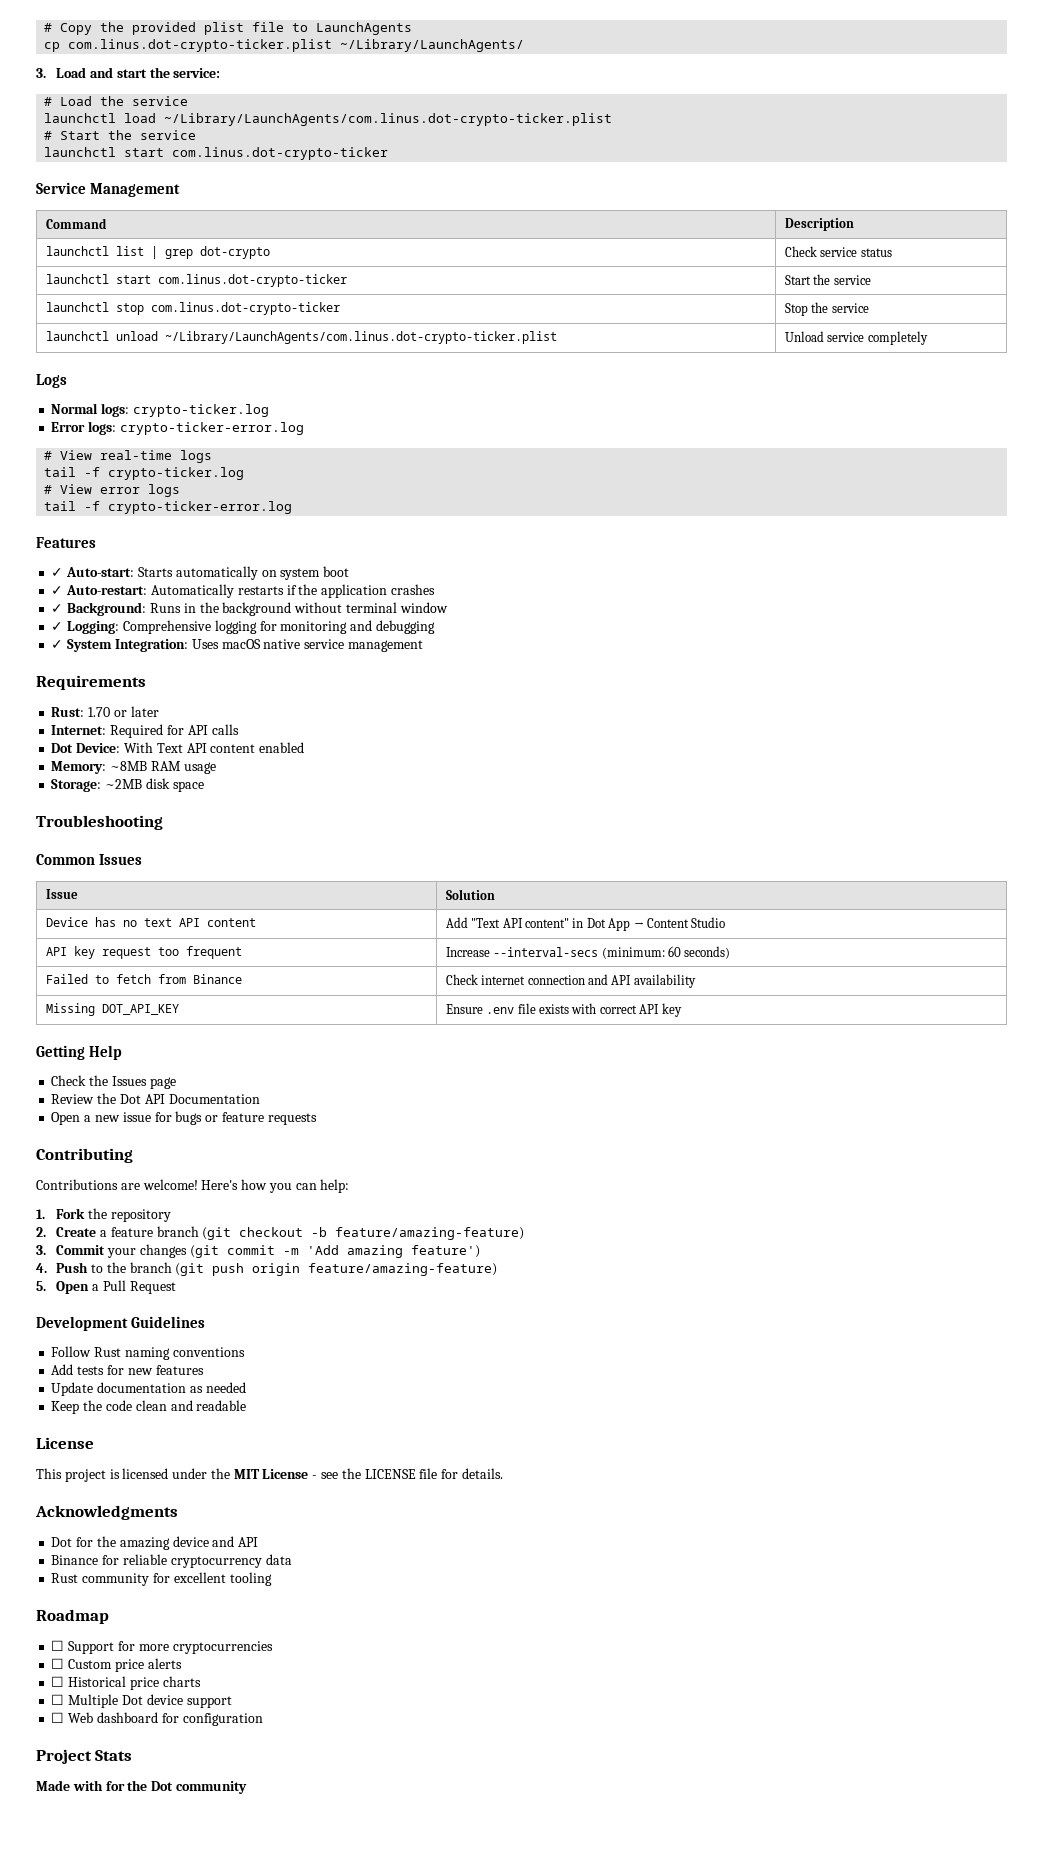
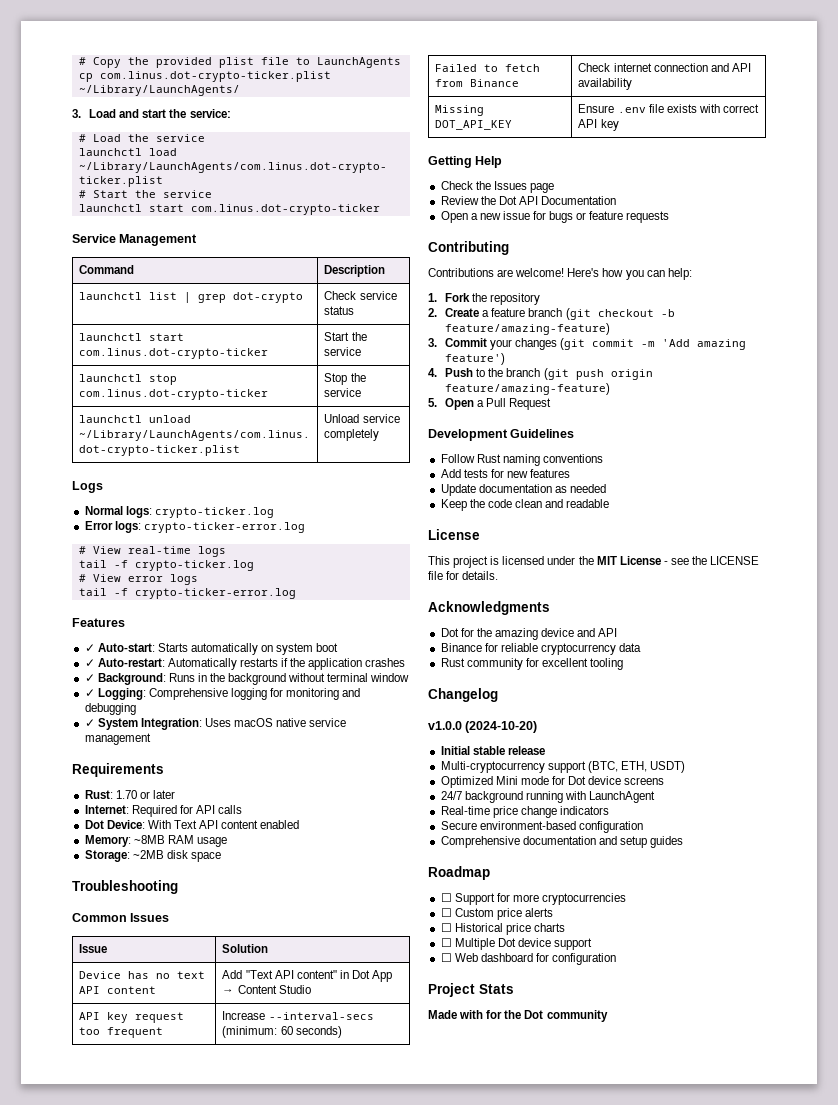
(272, 1579) none -> [428,688,498,702] [428,721,538,733] [440,746,545,755] [440,761,686,773] [440,776,665,788] [440,791,656,803] [440,806,609,818] [440,821,643,833] [440,836,684,848] // Changelog // v1.0.0 (2024-10-20) // Initial stable release // Multi-cryptocurrency support (BTC, ETH, USDT) // Optimized Mini mode for Dot device screens // 24/7 background running with LaunchAgent // Real-time price change indicators // Secure environment-based configuration // Comprehensive documentation and setup guides

